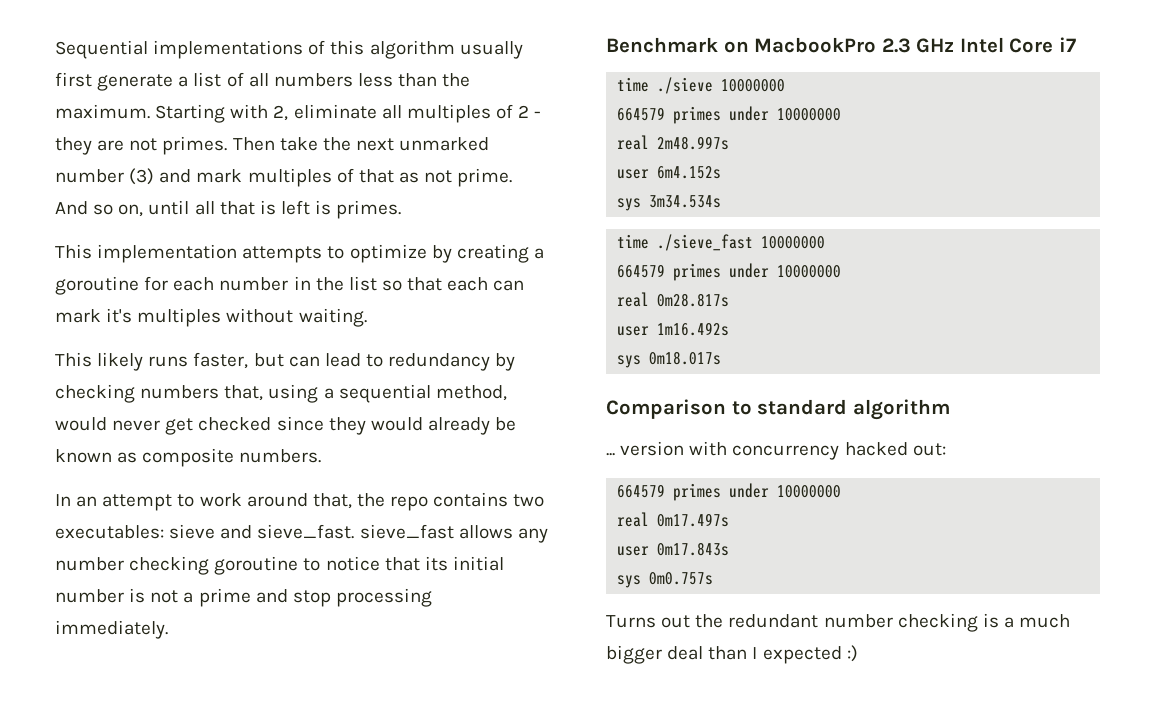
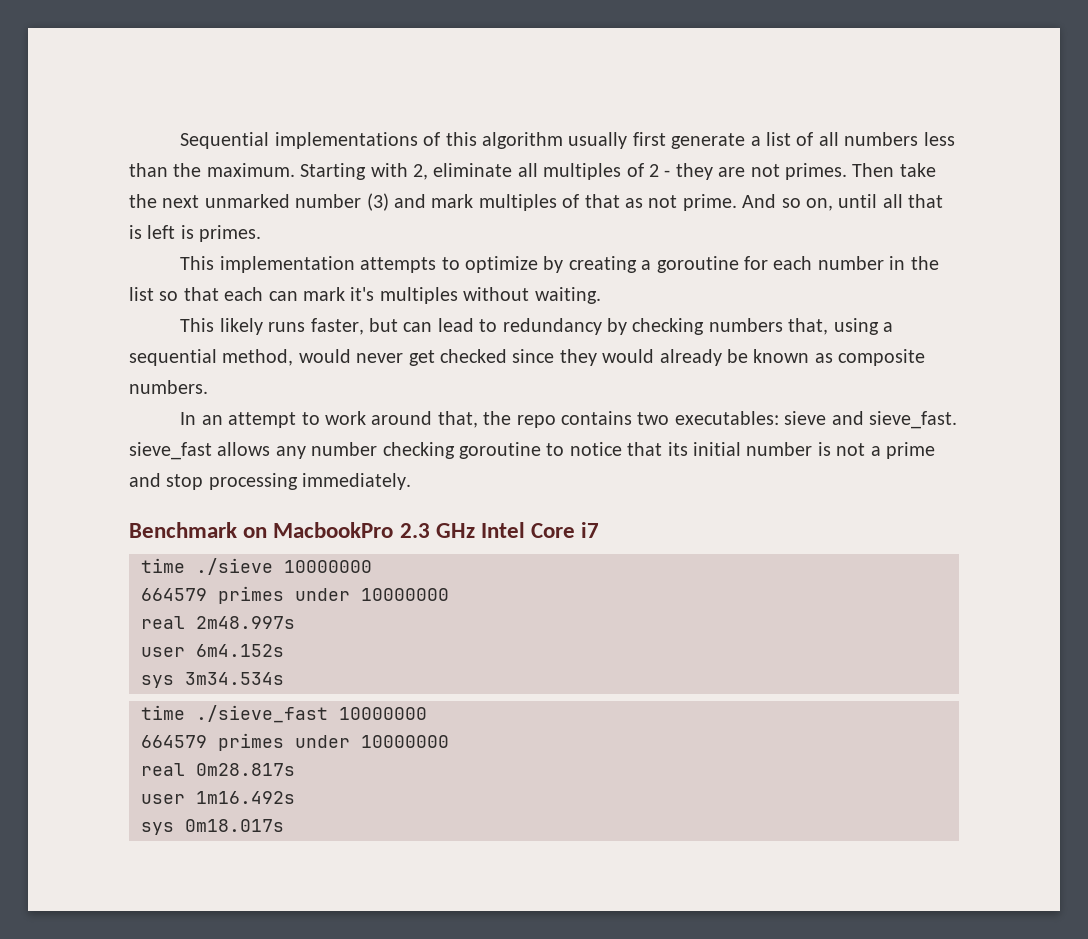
[606,399,950,420] [606,441,946,460] [617,483,842,501] [617,512,730,527] [617,542,730,556] [617,572,714,588] [606,613,1071,632] [606,645,858,664] // Comparison to standard algorithm // ... version with concurrency hacked out: // 664579 primes under 10000000 // real 0m17.497s // user 0m17.843s // sys 0m0.757s // Turns out the redundant number checking is a much bigger deal than I expected :) -> (284, 825) none

